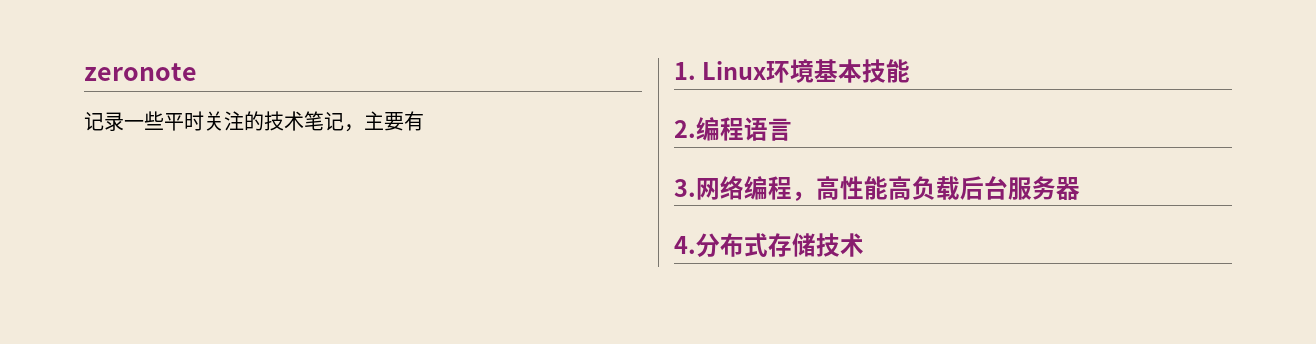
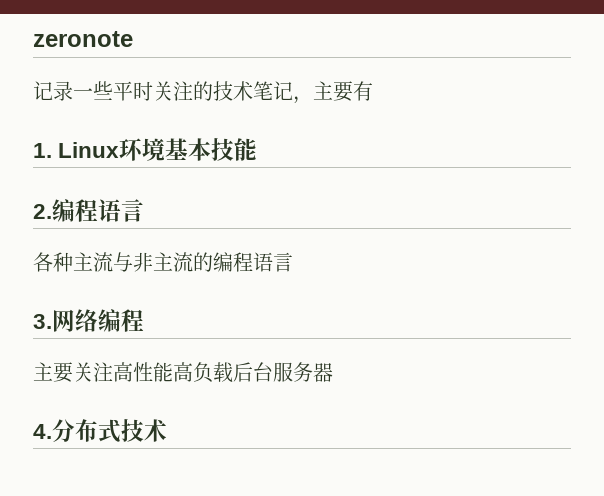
(792, 129) none -> [33,252,293,272] // 各种主流与非主流的编程语言
[792,191,816,201] ， -> [33,362,113,383] // 主要关注
[768,233,816,257] 存储 -> (121, 431) none

